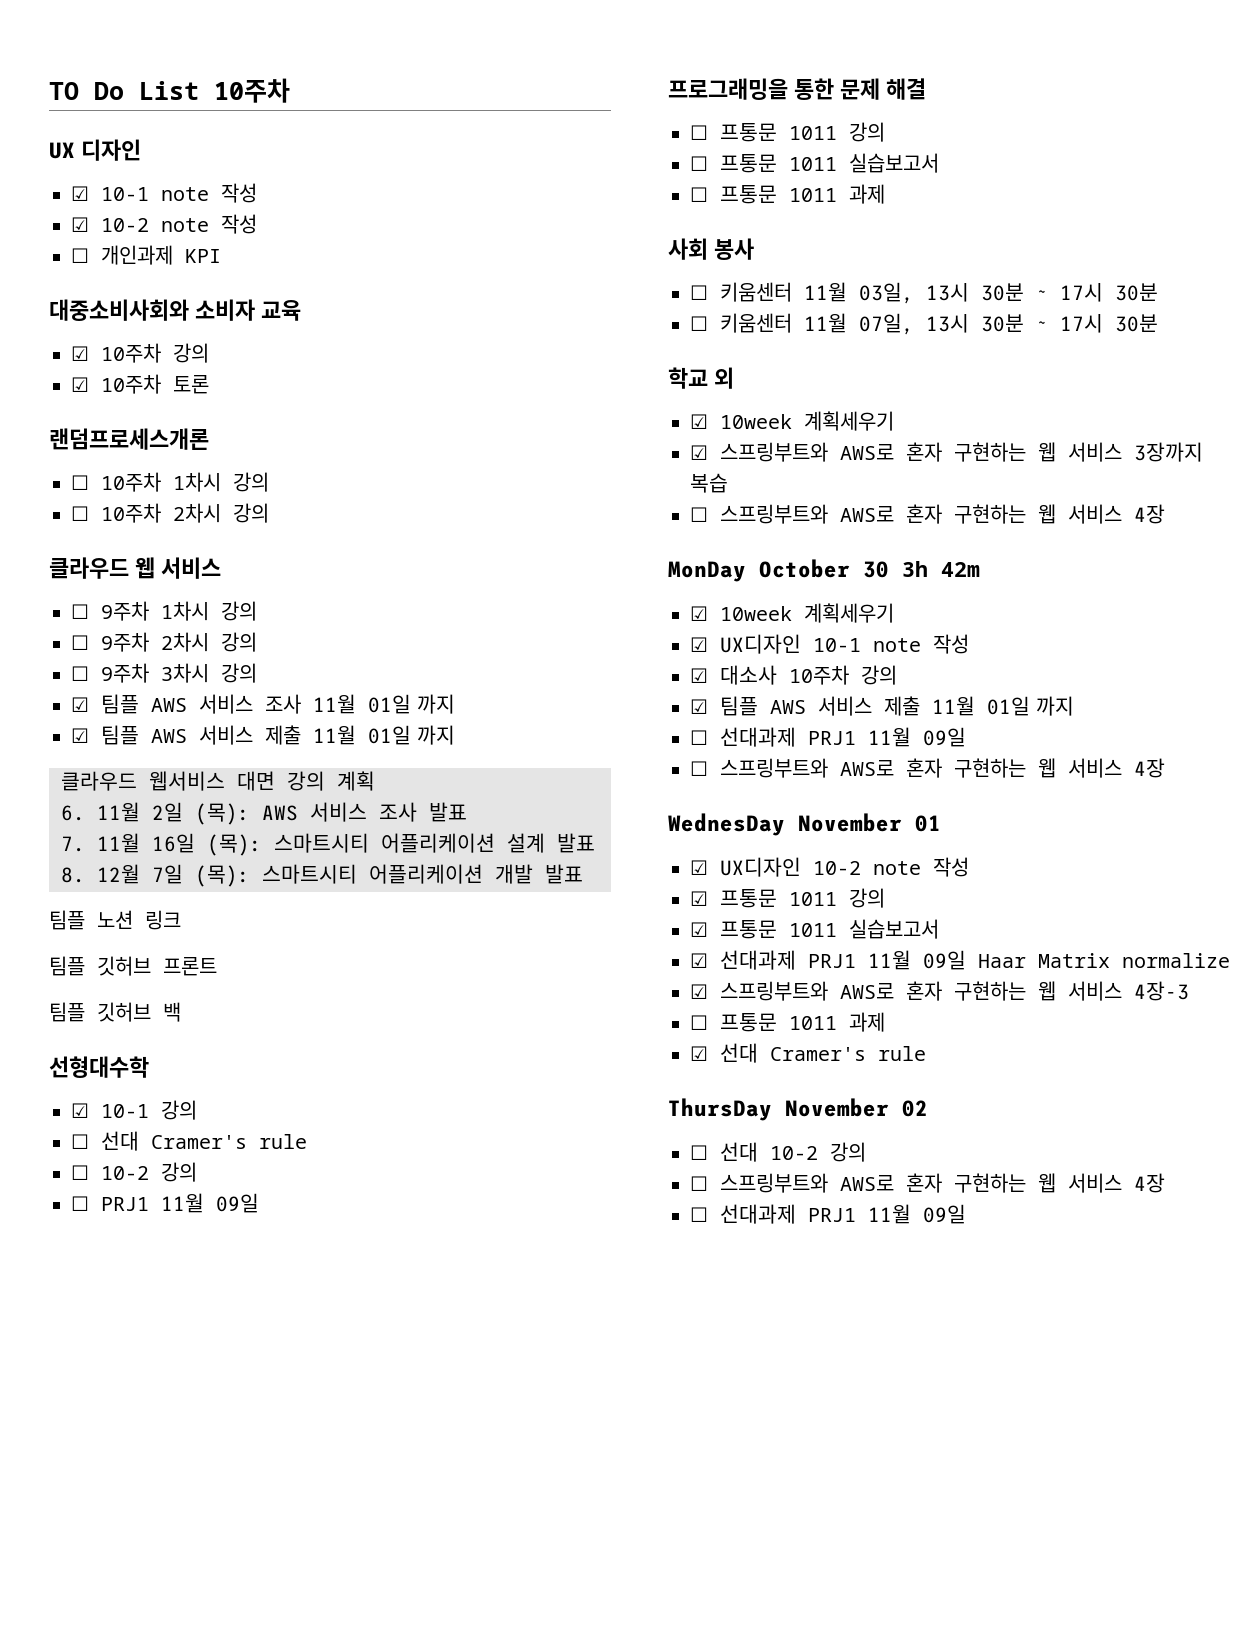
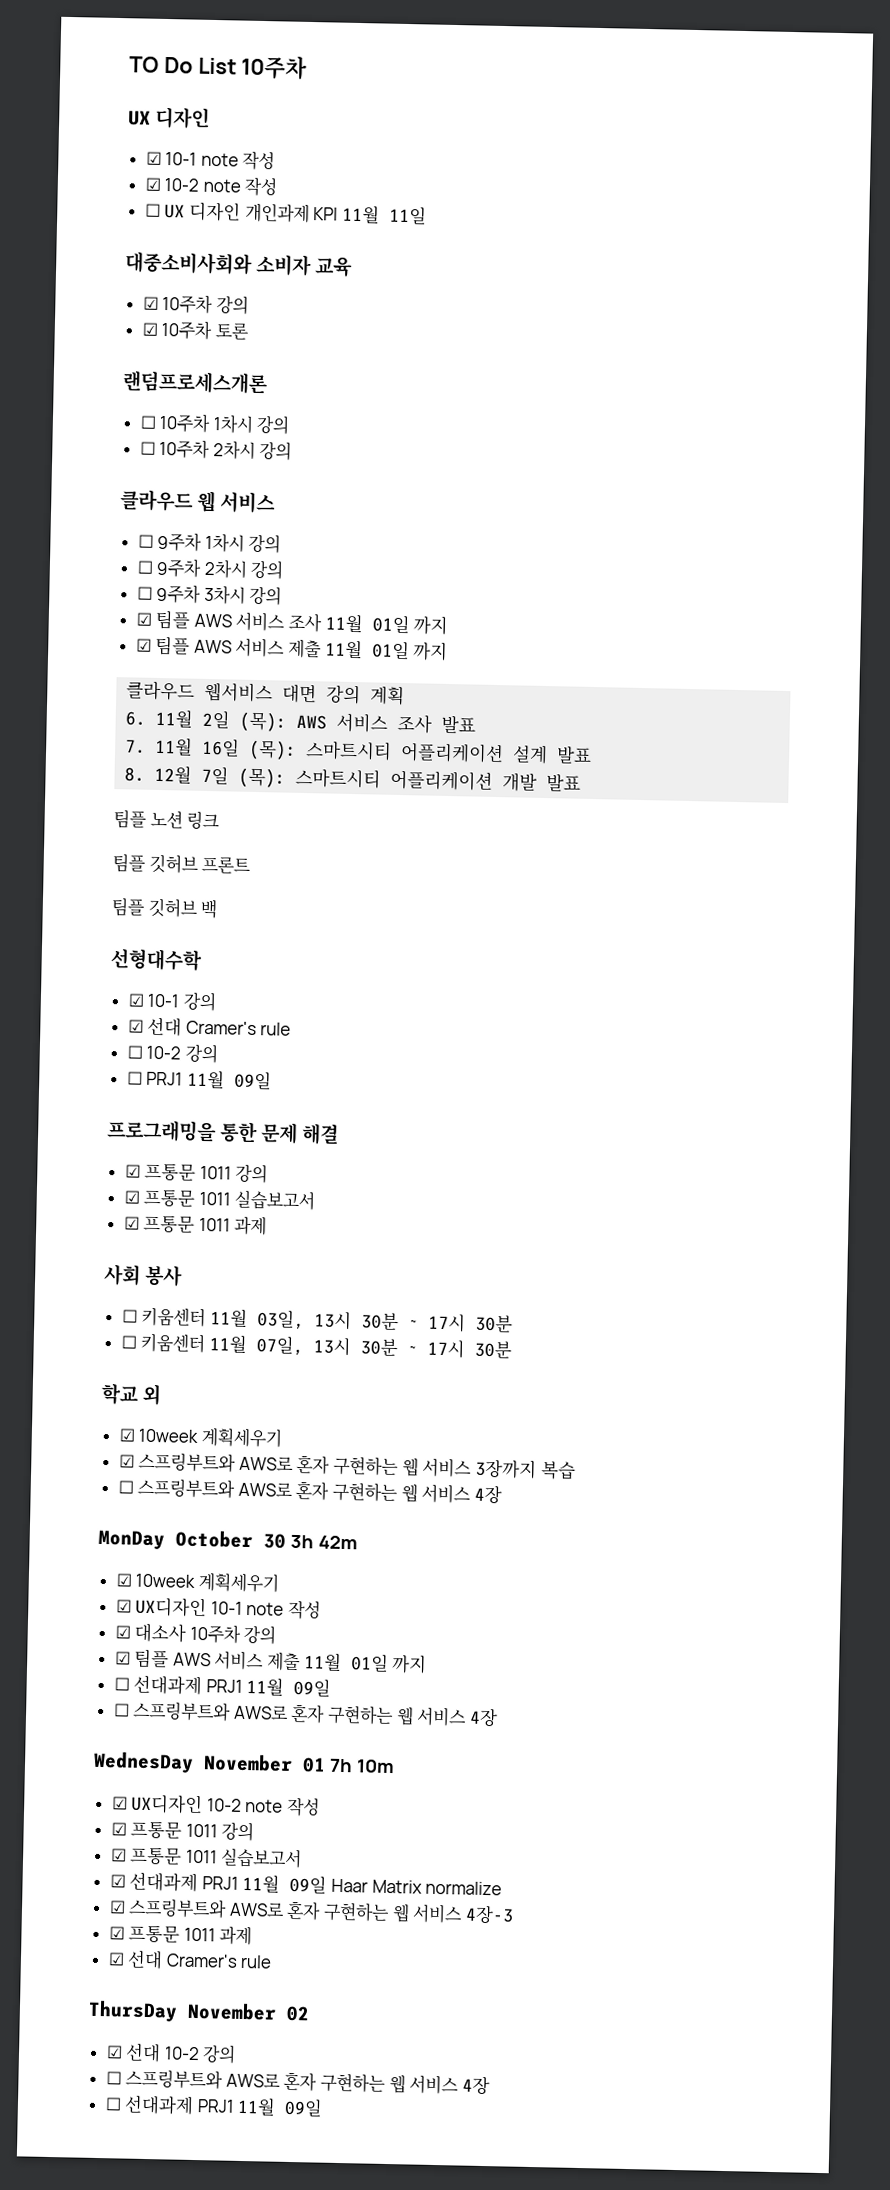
(89, 255) none -> [164,201,242,222] UX 디자인
(221, 256) none -> [341,205,427,225] 11월 11일
[71,1134,89,1149] ☐ -> [127,1019,144,1033] ☑
[690,122,885,142] [690,153,939,173] [690,187,708,202] ☐ 프통문 1011 강의 // ☐ 프통문 1011 실습보고서 // ☐ -> [124,1162,269,1184] [123,1188,316,1211] [123,1216,140,1230] ☑ 프통문 1011 강의 // ☑ 프통문 1011 실습보고서 // ☑
(941, 823) none -> [328,1758,395,1774] 7h 10m
[690,1015,708,1030] ☐ -> [108,1926,125,1940] ☑
[690,1145,708,1160] ☐ -> [105,2045,123,2059] ☑

